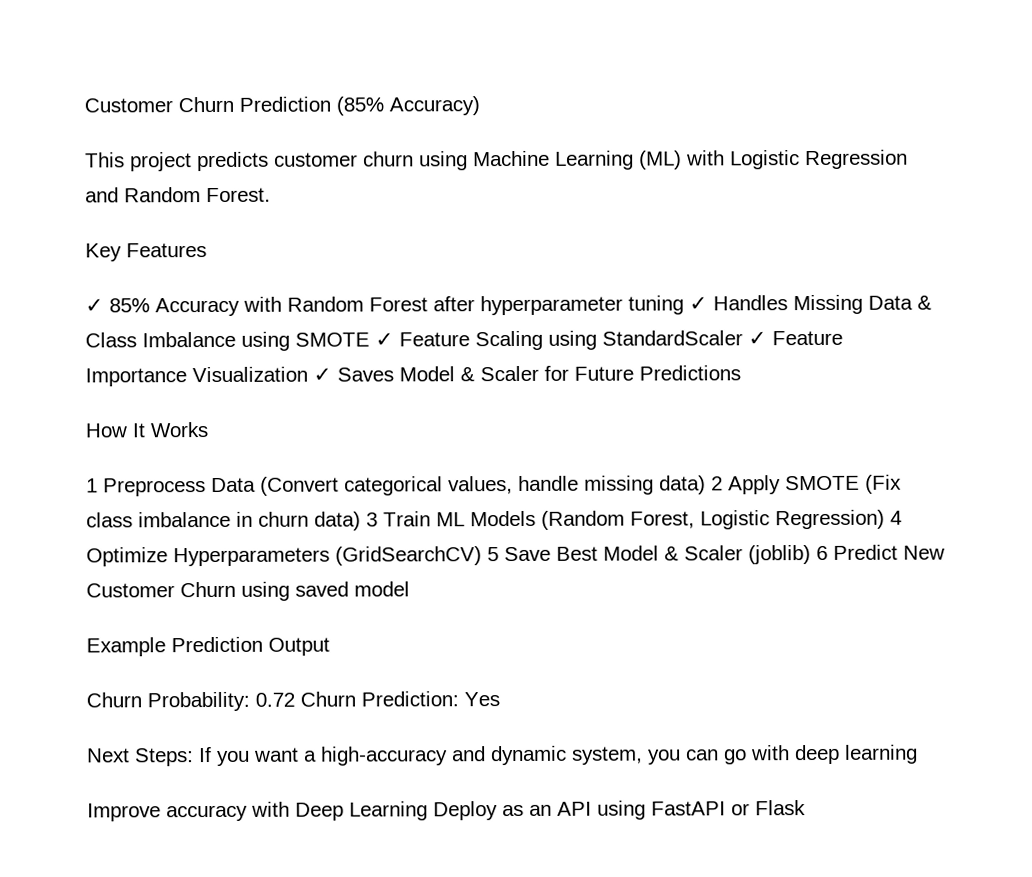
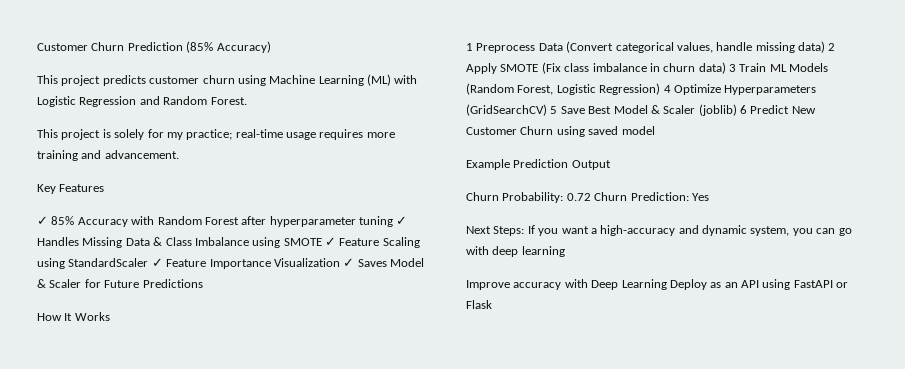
(271, 195) none -> [37,129,395,140] [37,150,179,161] // This project is solely for my practice; real-time usage requires more training and advancement.

